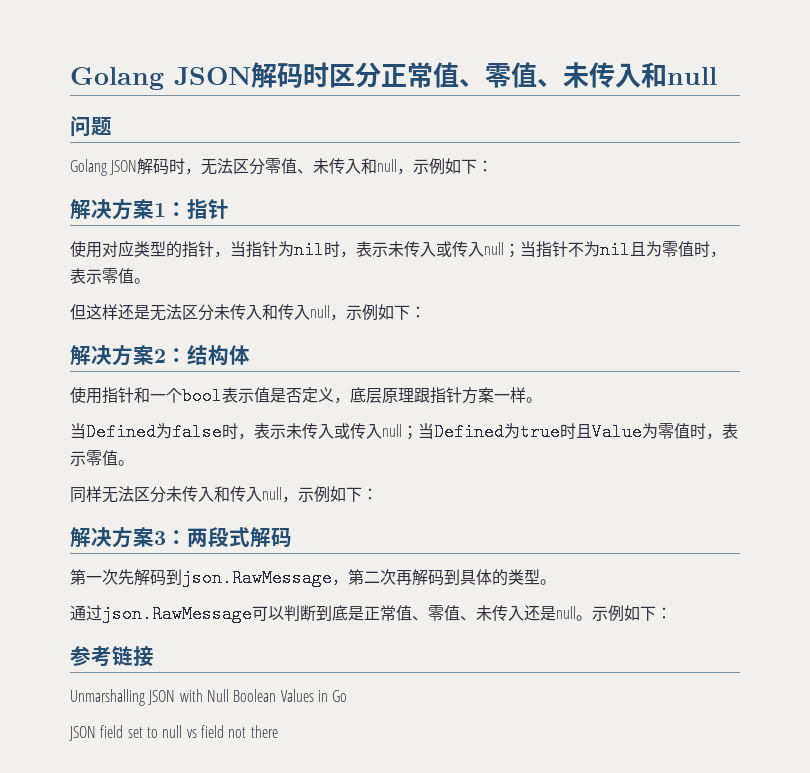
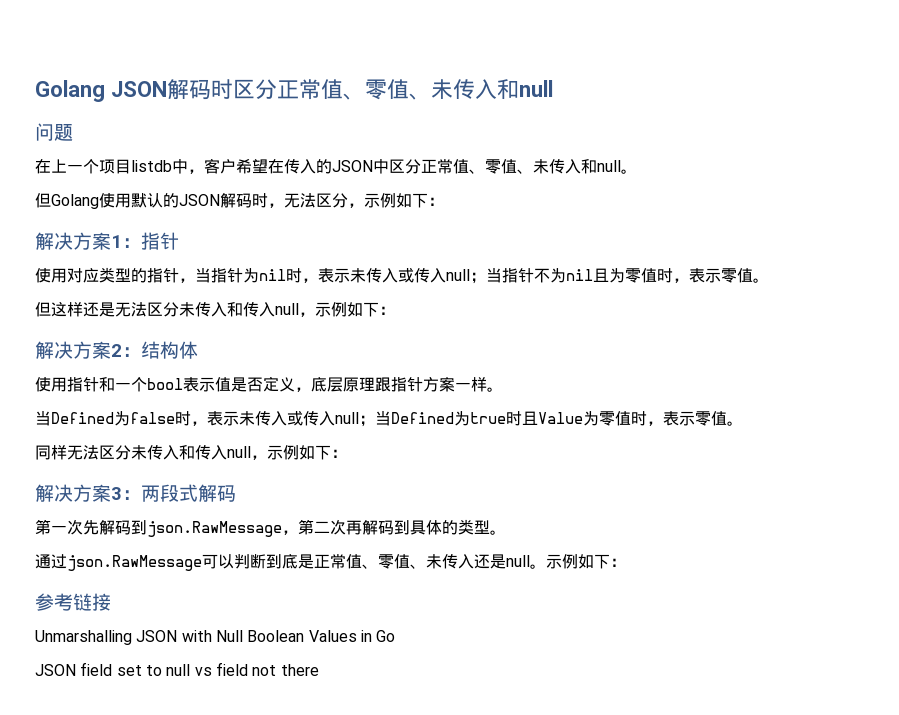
[70,159,107,176] Golang -> [35,158,637,174] [35,193,179,209] 在上一个项目listdb中，客户希望在传入的JSON中区分正常值、零值、未传入和null。 // 但Golang使用默认的
[265,158,398,174] 零值、未传入和null -> (348, 200) none

